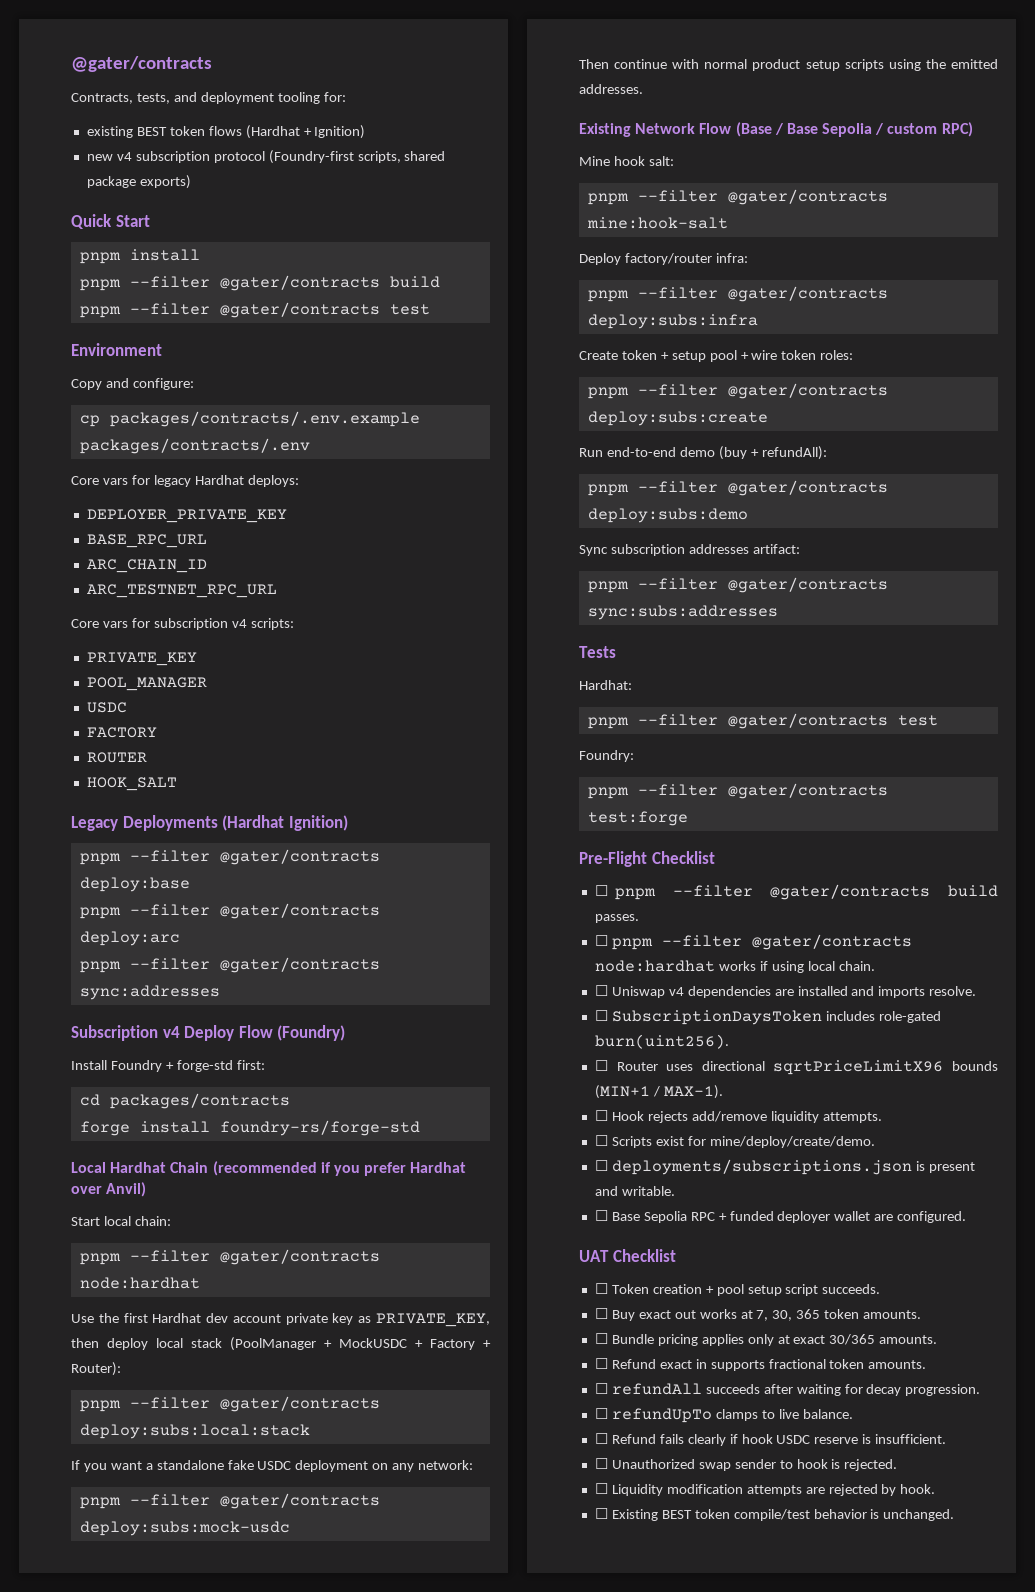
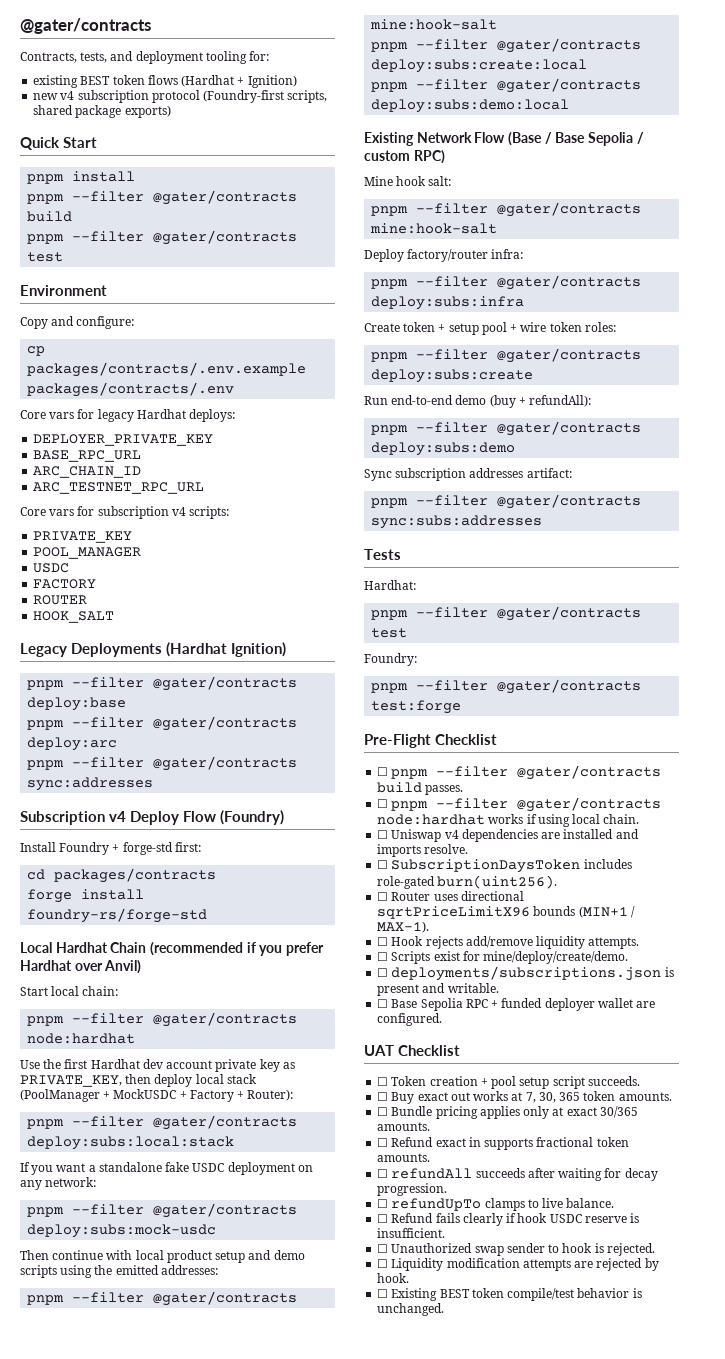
[704,59,748,69] normal -> [135,1250,164,1260] local
(840, 65) none -> [248,1250,305,1260] and demo
[579,84,643,94] addresses. -> [160,1265,218,1275] [27,1291,298,1306] [370,19,498,30] [371,38,642,53] [371,59,588,73] [371,78,642,93] [371,99,570,113] addresses: // pnpm --filter @gater/contracts mine:hook-salt // pnpm --filter @gater/contracts deploy:subs:create:local // pnpm --filter @gater/contracts deploy:subs:demo:local

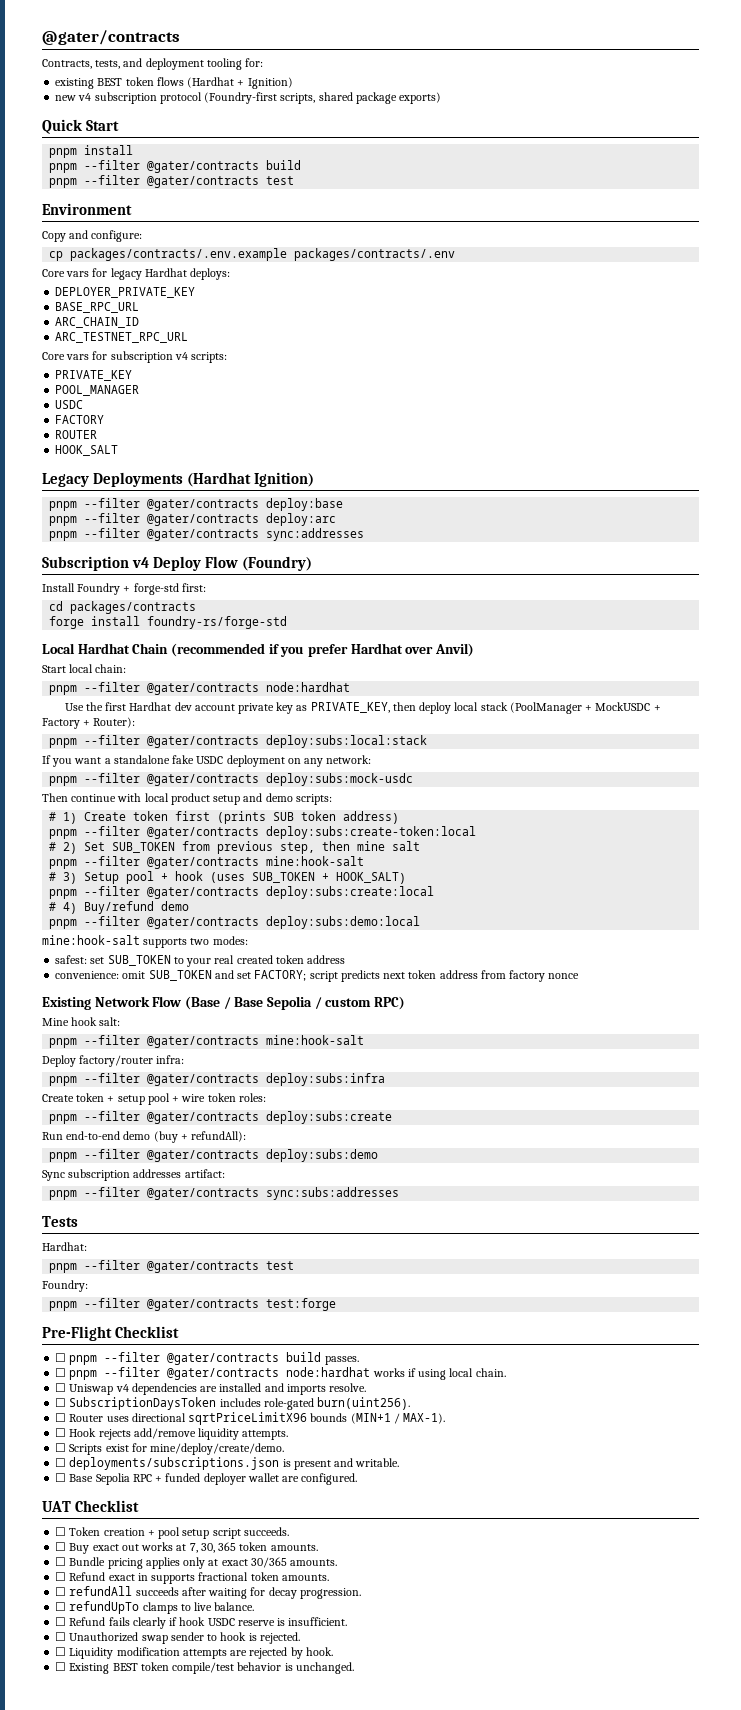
[20,1265,218,1278] [27,1291,298,1306] [370,19,498,30] scripts using the emitted addresses: // pnpm --filter @gater/contracts mine:hook-salt -> [295,794,332,805] [49,811,400,824] [49,826,477,839] [49,841,421,854] [49,856,365,869] [49,871,407,884] scripts: // # 1) Create token first (prints SUB token address) // pnpm --filter @gater/contracts deploy:subs:create-token:local // # 2) Set SUB_TOKEN from previous step, then mine salt // pnpm --filter @gater/contracts mine:hook-salt // # 3) Setup pool + hook (uses SUB_TOKEN + HOOK_SALT)
(588, 66) none -> [49,901,190,914] // # 4) Buy/refund demo
(570, 106) none -> [42,935,248,948] [55,955,346,967] [55,970,580,982] // mine:hook-salt supports two modes: // safest: set SUB_TOKEN to your real created token address // convenience: omit SUB_TOKEN and set FACTORY; script predicts next token address from factory nonce

